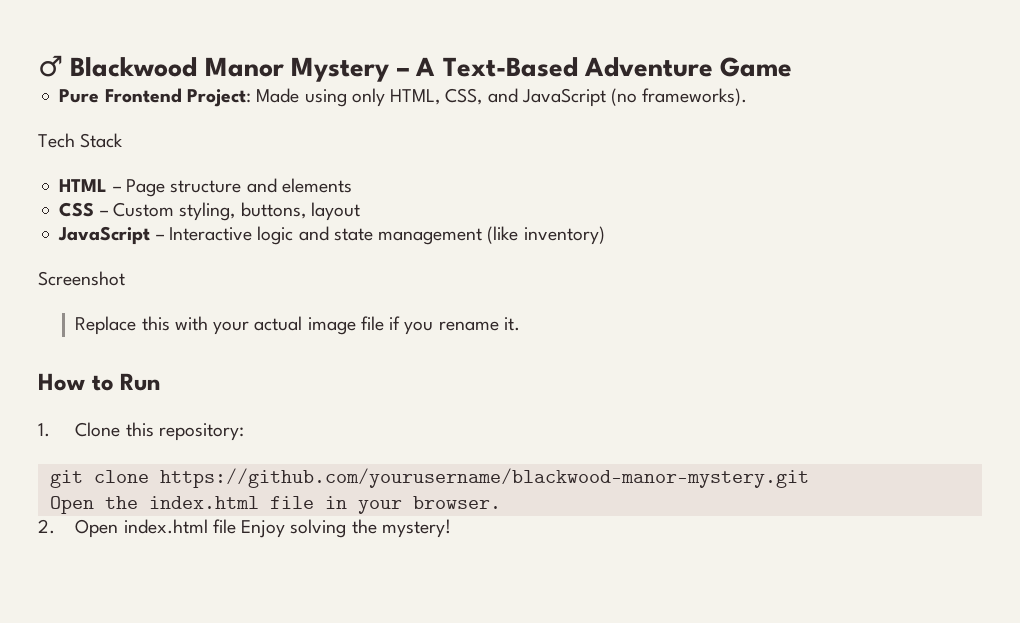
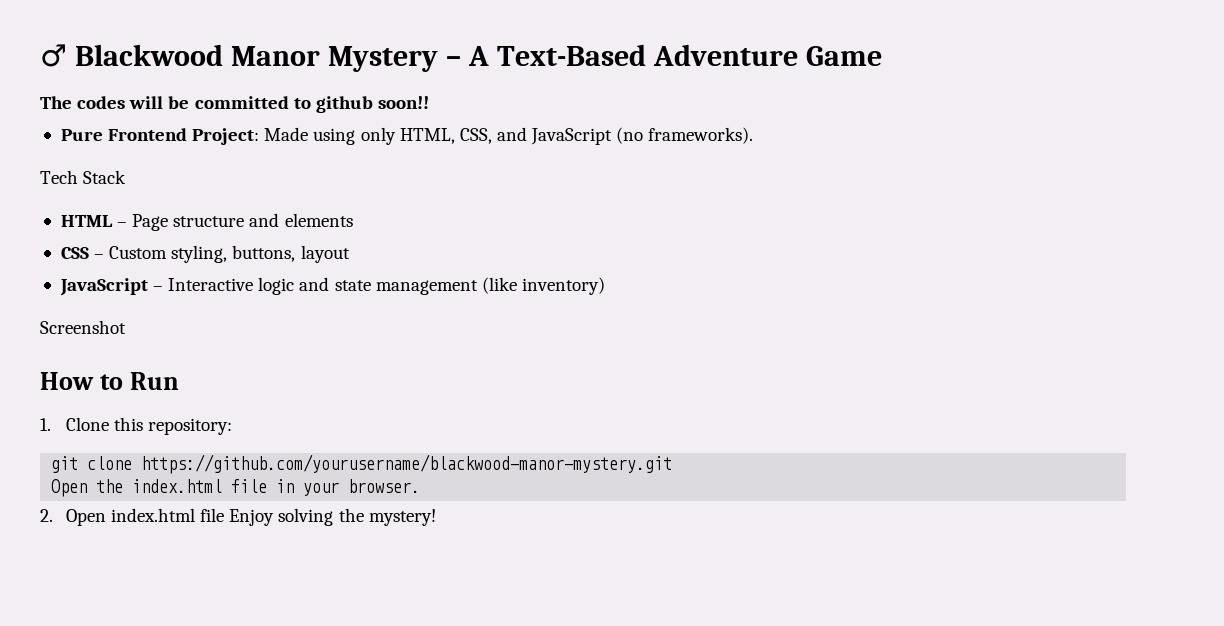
(793, 67) none -> [40,96,429,113] // The codes will be committed to github soon!!
[75,316,520,335] // Replace this with your actual image file if you rename it. -> (126, 327) none

